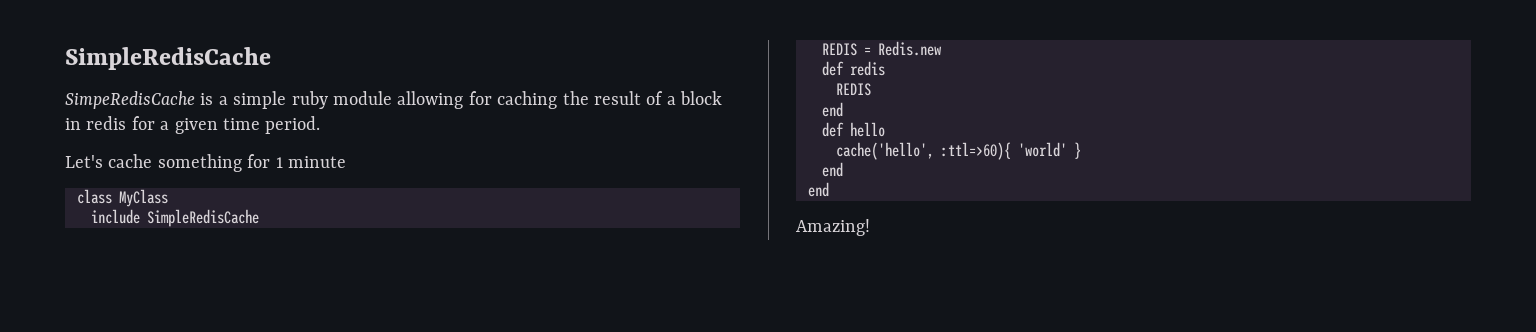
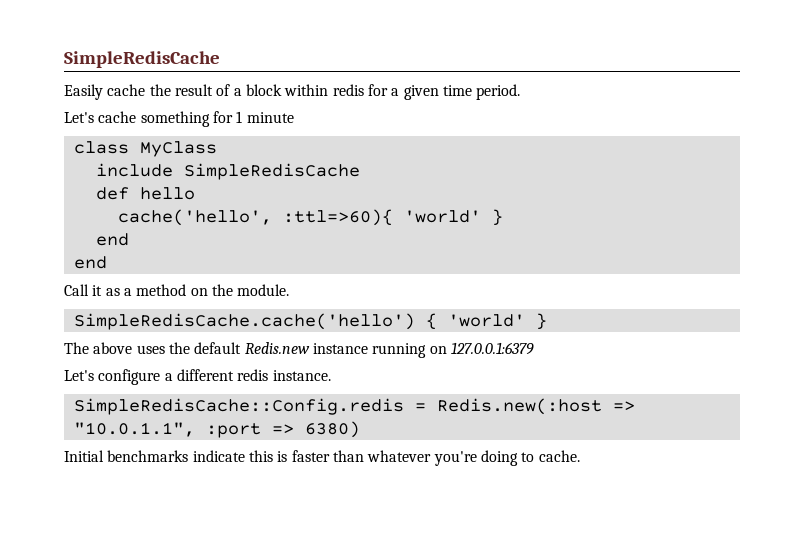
[65,47,271,70] [65,91,558,109] SimpleRedisCache // SimpeRedisCache is a simple ruby module allowing for caching -> [64,51,220,68] [64,84,146,100] SimpleRedisCache // Easily cache
[65,118,81,130] in -> [284,84,329,96] within
[822,41,942,56] [822,61,885,76] [836,83,871,96] [822,102,843,117] // REDIS = Redis.new // def redis // REDIS // end -> (360, 171) none
[796,219,870,236] Amazing! -> [64,284,290,296] [73,313,547,330] [64,342,534,358] [64,369,331,385] [73,398,635,415] [73,421,360,438] [64,450,580,466] Call it as a method on the module. // SimpleRedisCache.cache('hello') { 'world' } // The above uses the default Redis.new instance running on 127.0.0.1:6379 // Let's configure a different redis instance. // SimpleRedisCache::Config.redis = Redis.new(:host => "10.0.1.1", :port => 6380) // Initial benchmarks indicate this is faster than whatever you're doing to cache.

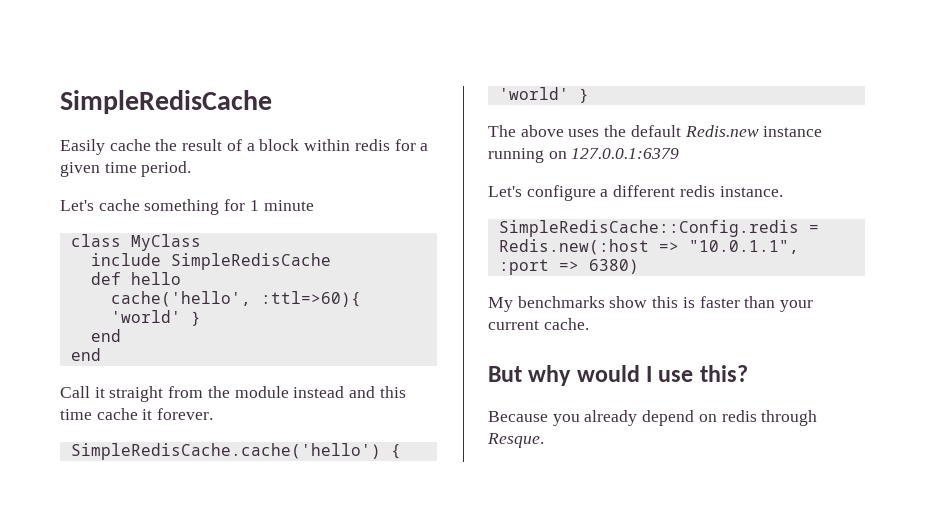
[105,284,290,296] as a method on the module. -> [109,386,406,402] [60,408,214,420] straight from the module instead and this time cache it forever.
[64,450,245,462] Initial benchmarks indicate -> [488,296,648,312] My benchmarks show
[367,450,580,466] whatever you're doing to cache. -> [780,300,814,312] [488,318,589,330] [488,365,748,386] [488,410,818,426] [487,433,544,448] your current cache. // But why would I use this? // Because you already depend on redis through Resque.

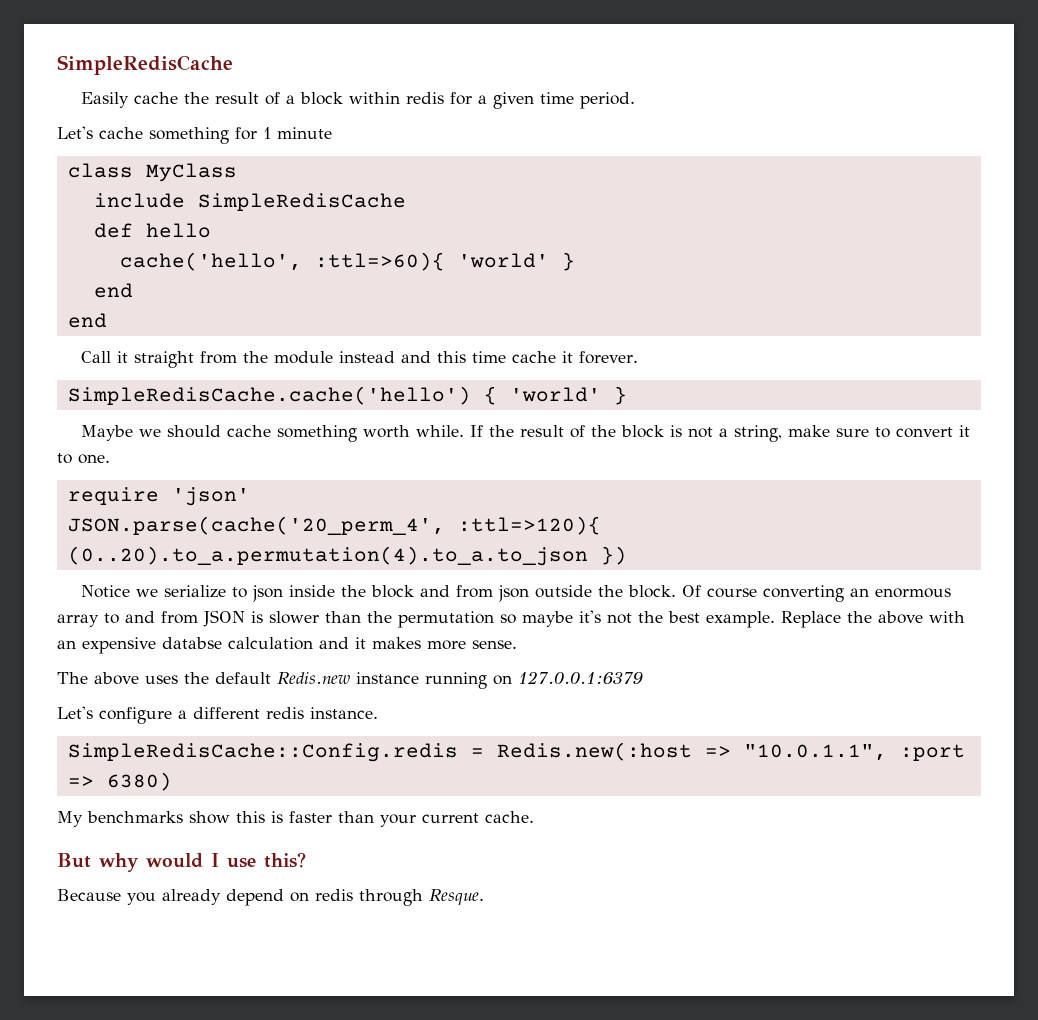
(589, 95) none -> [81,425,971,442] [57,453,110,464] [67,487,250,506] [67,516,601,535] [67,546,627,566] [81,585,952,602] [57,610,965,628] [57,637,517,654] // Maybe we should cache something worth while. If the result of the block is not a string, make sure to convert it to one. // require 'json' // JSON.parse(cache('20_perm_4', :ttl=>120){ (0..20).to_a.permutation(4).to_a.to_json }) // Notice we serialize to json inside the block and from json outside the block. Of course converting an enormous array to and from JSON is slower than the permutation so maybe it's not the best example. Replace the above with an expensive databse calculation and it makes more sense.

